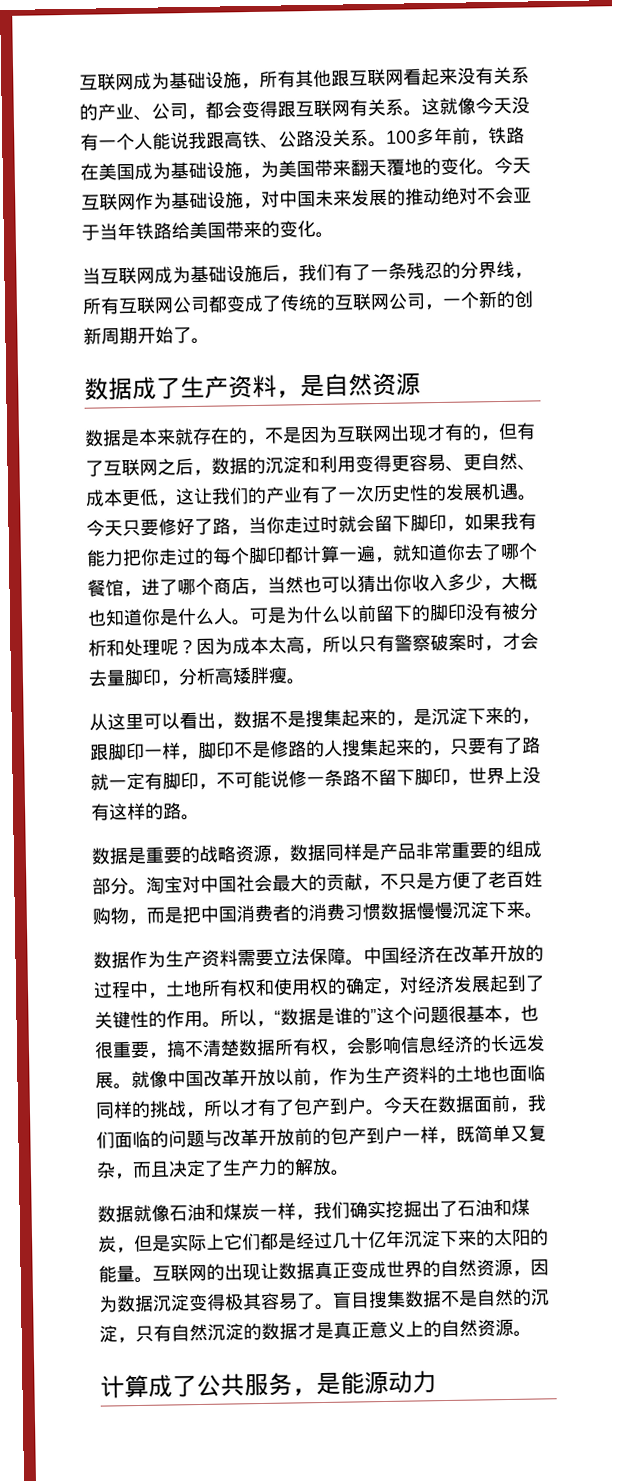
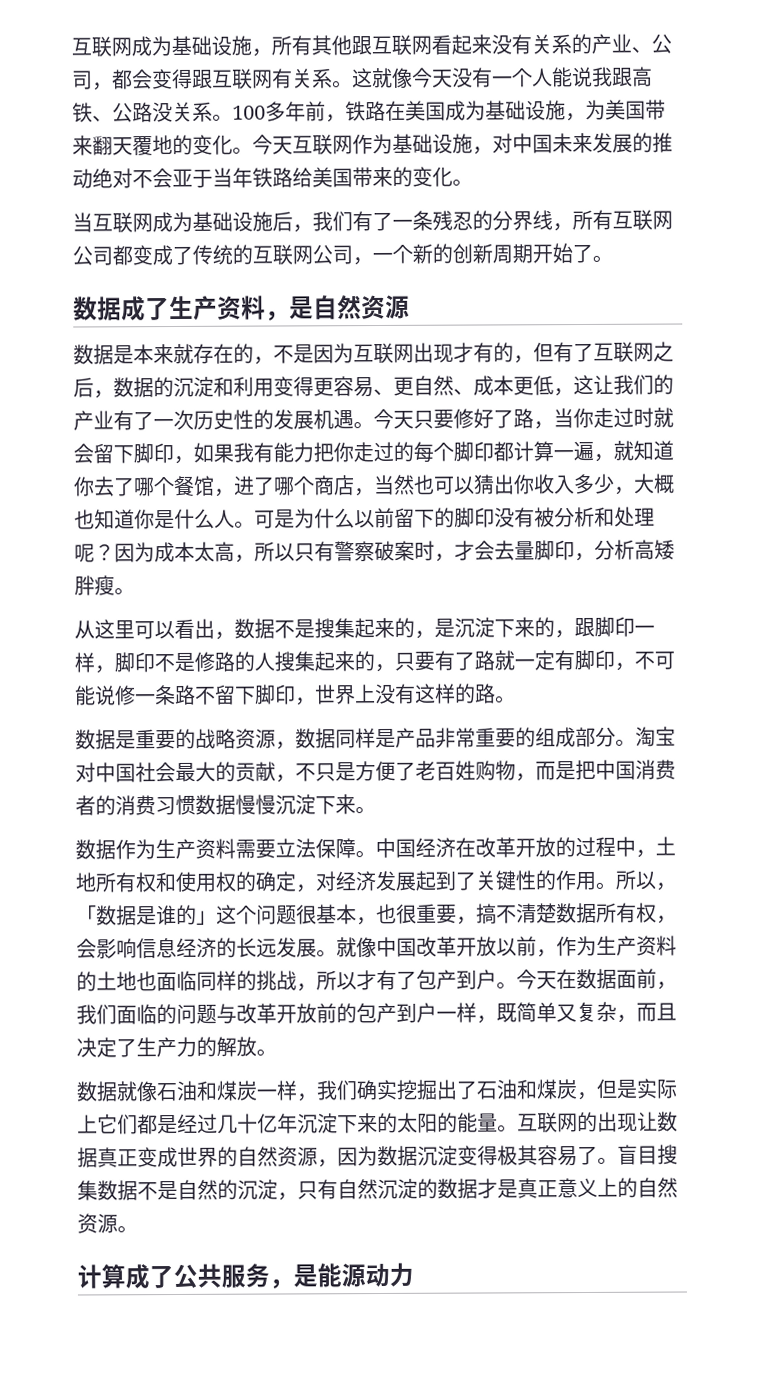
[274,1010,281,1024] “ -> [76,905,97,924] 「
[370,1009,377,1023] ” -> [196,910,217,925] 」

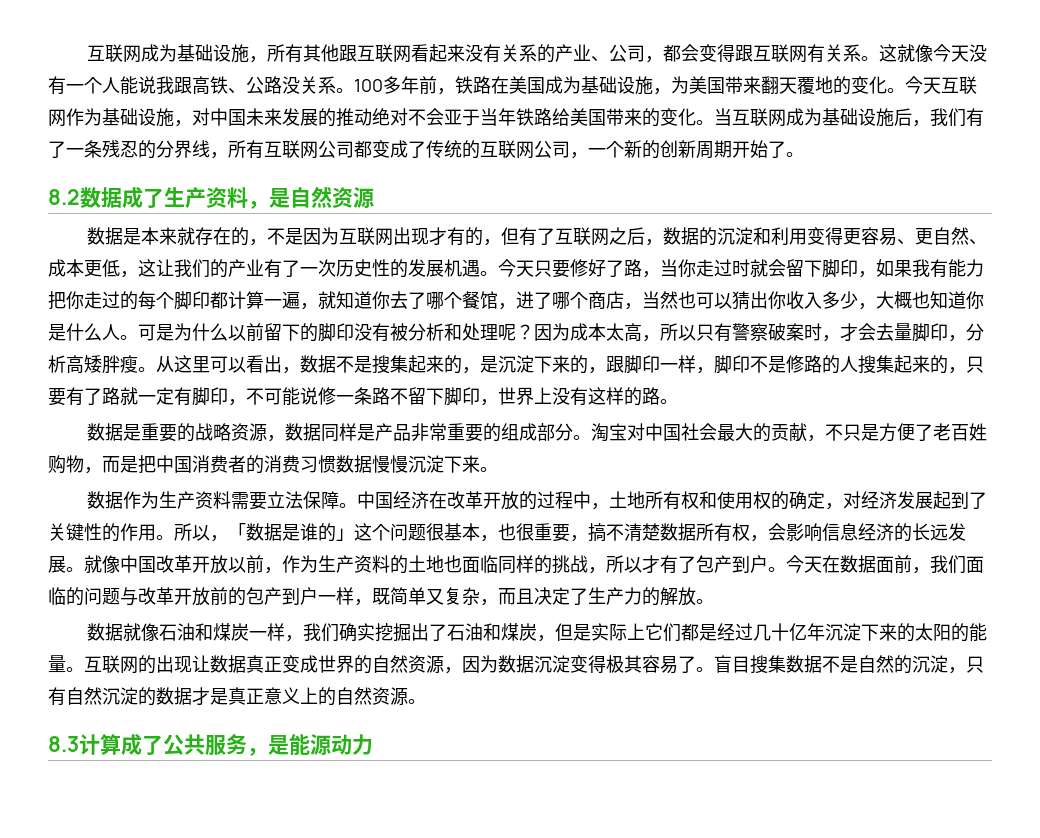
(473, 182) // -> (714, 122) none
(613, 258) none -> [48,189,80,205] 8.2
(135, 591) // -> (156, 369) none
(138, 1229) none -> [48,736,79,752] 8.3

